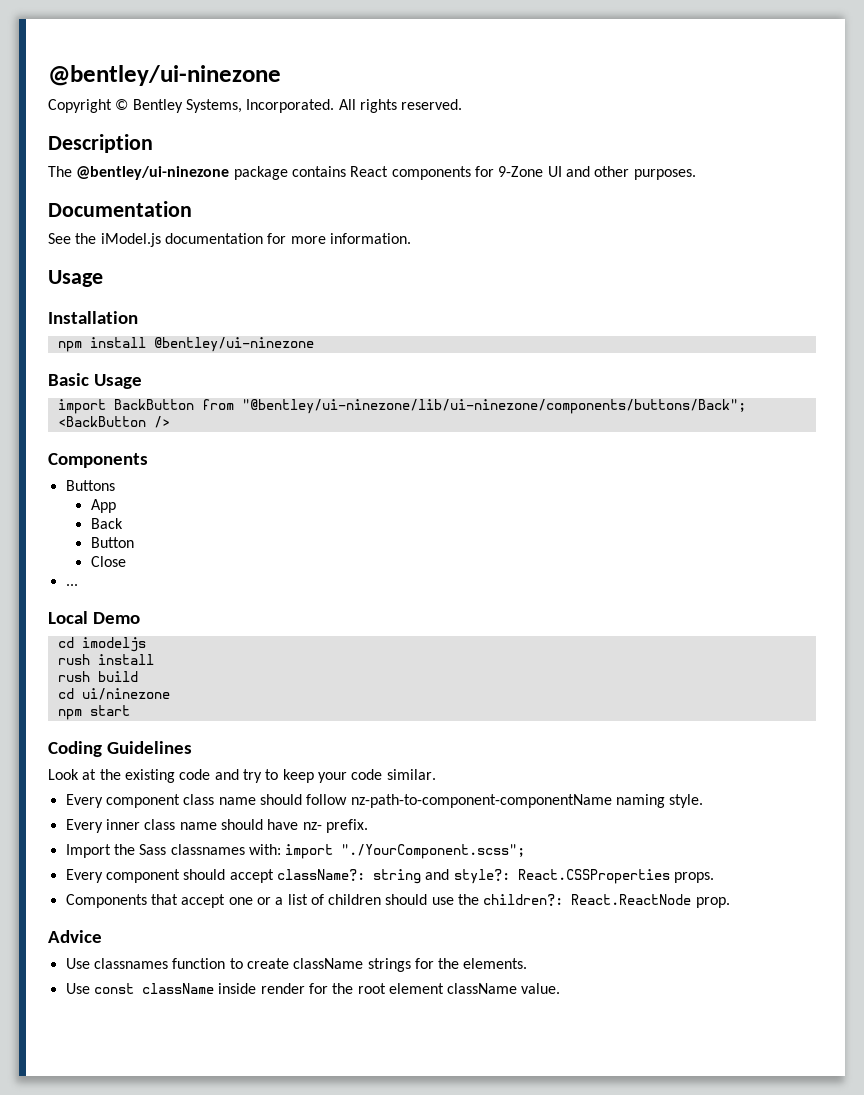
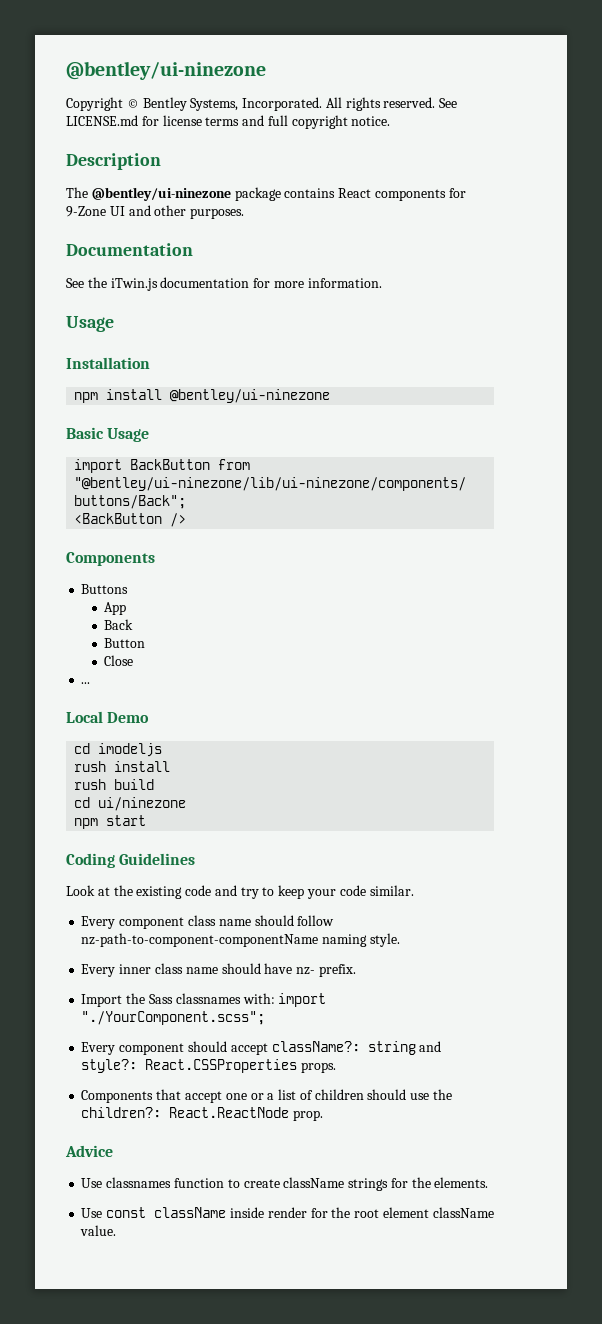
(463, 104) none -> [439,98,458,108] [66,115,391,129] See LICENSE.md for license terms and full copyright notice.
[100,233,161,247] iModel.js -> [110,278,158,291] iTwin.js

